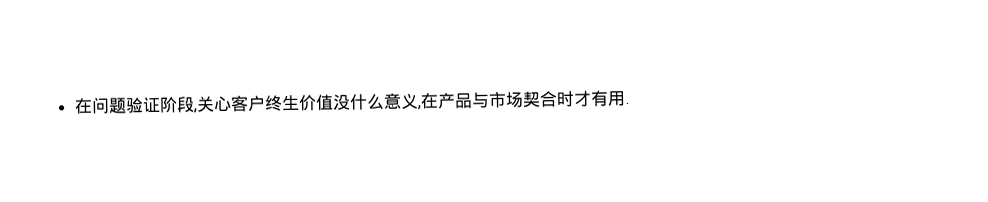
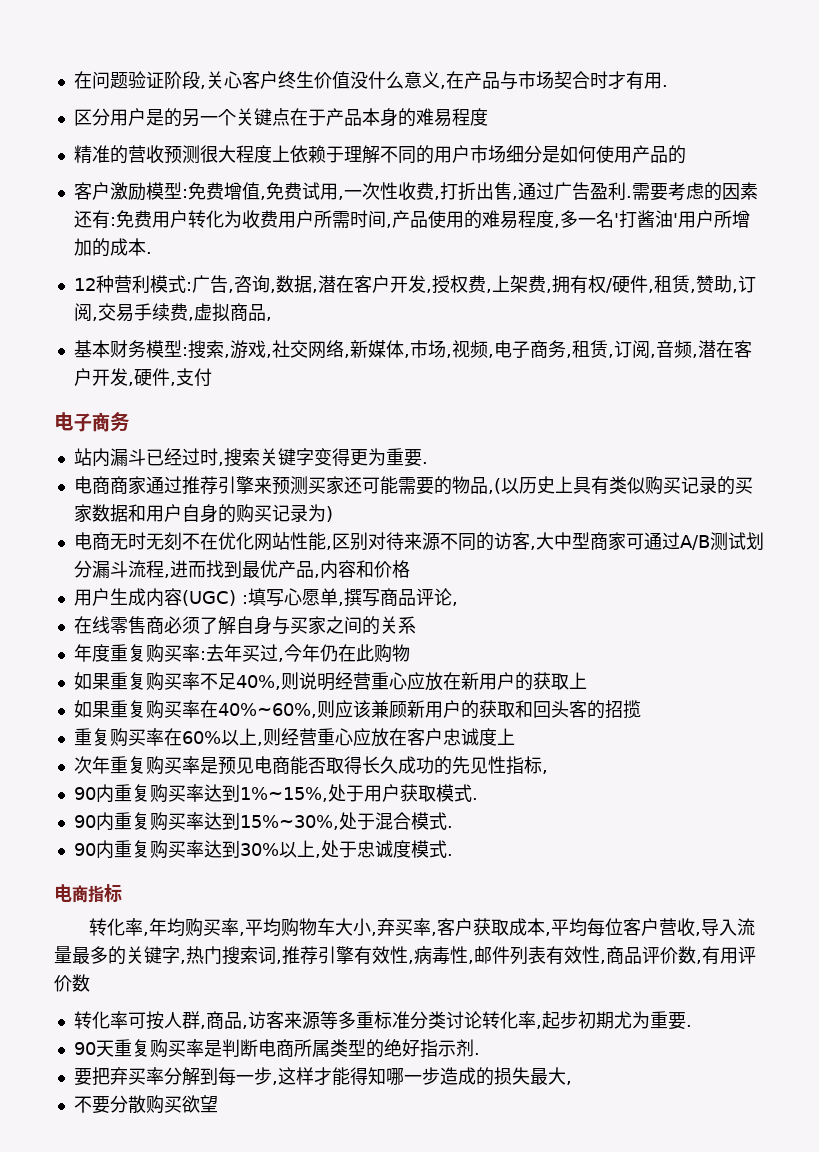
(631, 103) none -> [73,108,488,127] [73,145,686,164] [73,182,758,201] [73,210,750,229] [73,238,152,257] [73,275,756,294] [73,303,272,322] [73,340,752,359] [73,368,212,387] [54,412,130,432] [73,448,428,467] [73,476,753,495] [73,504,333,523] [73,532,764,551] [73,560,410,579] [73,588,458,607] [73,616,416,635] [73,644,410,663] [73,672,587,691] [73,700,641,719] [73,728,515,747] [73,756,548,775] [73,784,478,803] [73,812,453,831] [73,840,453,859] [54,884,122,903] [88,918,755,937] [54,946,756,965] [54,974,90,992] [73,1011,692,1030] [73,1039,480,1058] [73,1067,572,1086] [73,1095,218,1114] // 区分用户是的另一个关键点在于产品本身的难易程度 // 精准的营收预测很大程度上依赖于理解不同的用户市场细分是如何使用产品的 // 客户激励模型:免费增值,免费试用,一次性收费,打折出售,通过广告盈利.需要考虑的因素还有:免费用户转化为收费用户所需时间,产品使用的难易程度,多一名'打酱油'用户所增加的成本. // 12种营利模式:广告,咨询,数据,潜在客户开发,授权费,上架费,拥有权/硬件,租赁,赞助,订阅,交易手续费,虚拟商品, // 基本财务模型:搜索,游戏,社交网络,新媒体,市场,视频,电子商务,租赁,订阅,音频,潜在客户开发,硬件,支付 // 电子商务 // 站内漏斗已经过时,搜索关键字变得更为重要. // 电商商家通过推荐引擎来预测买家还可能需要的物品,(以历史上具有类似购买记录的买家数据和用户自身的购买记录为) // 电商无时无刻不在优化网站性能,区别对待来源不同的访客,大中型商家可通过A/B测试划分漏斗流程,进而找到最优产品,内容和价格 // 用户生成内容(UGC) :填写心愿单,撰写商品评论, // 在线零售商必须了解自身与买家之间的关系 // 年度重复购买率:去年买过,今年仍在此购物 // 如果重复购买率不足40%,则说明经营重心应放在新用户的获取上 // 如果重复购买率在40%~60%,则应该兼顾新用户的获取和回头客的招揽 // 重复购买率在60%以上,则经营重心应放在客户忠诚度上 // 次年重复购买率是预见电商能否取得长久成功的先见性指标, // 90内重复购买率达到1%~15%,处于用户获取模式. // 90内重复购买率达到15%~30%,处于混合模式. // 90内重复购买率达到30%以上,处于忠诚度模式. // 电商指标 // 转化率,年均购买率,平均购物车大小,弃买率,客户获取成本,平均每位客户营收,导入流量最多的关键字,热门搜索词,推荐引擎有效性,病毒性,邮件列表有效性,商品评价数,有用评价数 // 转化率可按人群,商品,访客来源等多重标准分类讨论转化率,起步初期尤为重要. // 90天重复购买率是判断电商所属类型的绝好指示剂. // 要把弃买率分解到每一步,这样才能得知哪一步造成的损失最大, // 不要分散购买欲望

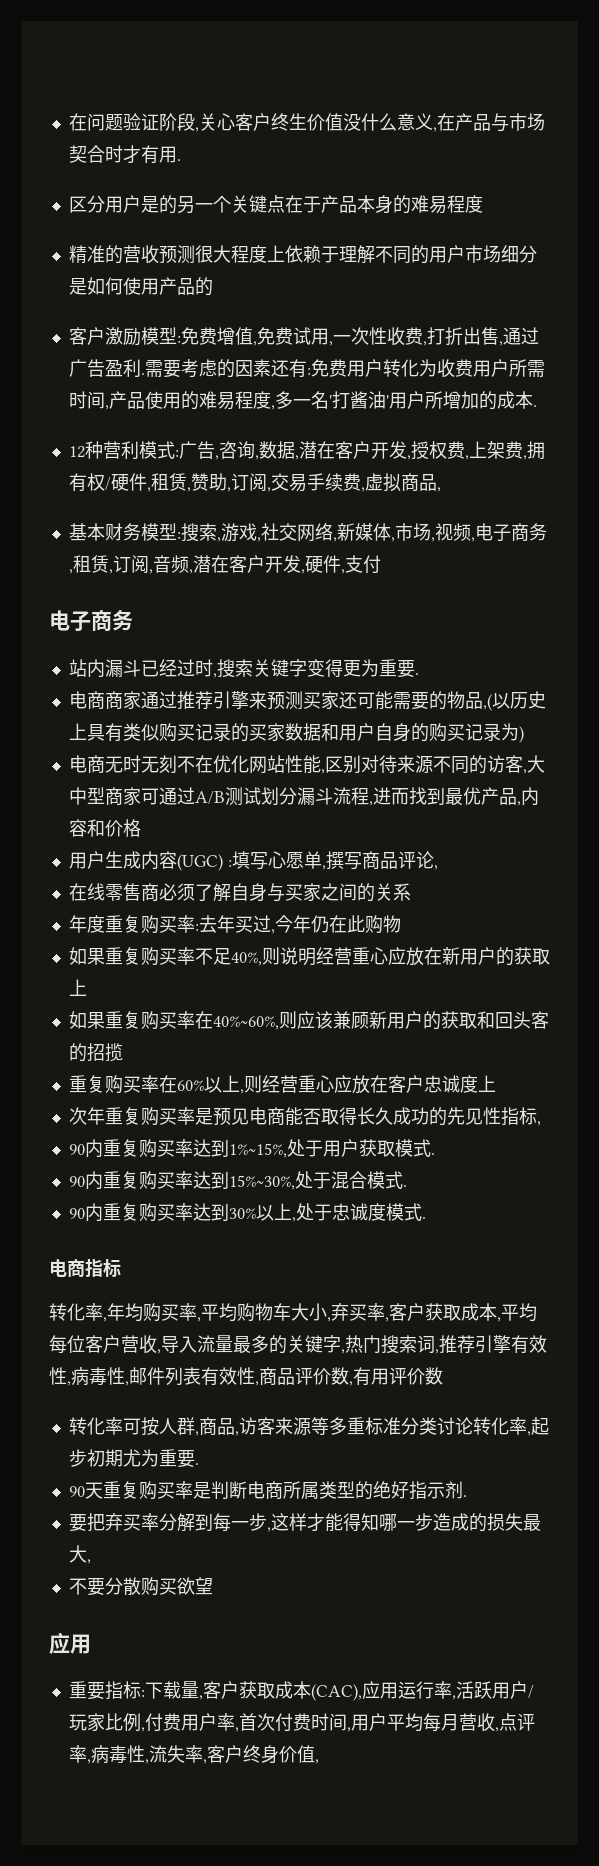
(218, 1104) none -> [49,1632,91,1655] [68,1681,534,1701] [68,1713,535,1732] [68,1745,319,1764] // 应用 // 重要指标:下载量,客户获取成本(CAC),应用运行率,活跃用户/玩家比例,付费用户率,首次付费时间,用户平均每月营收,点评率,病毒性,流失率,客户终身价值,

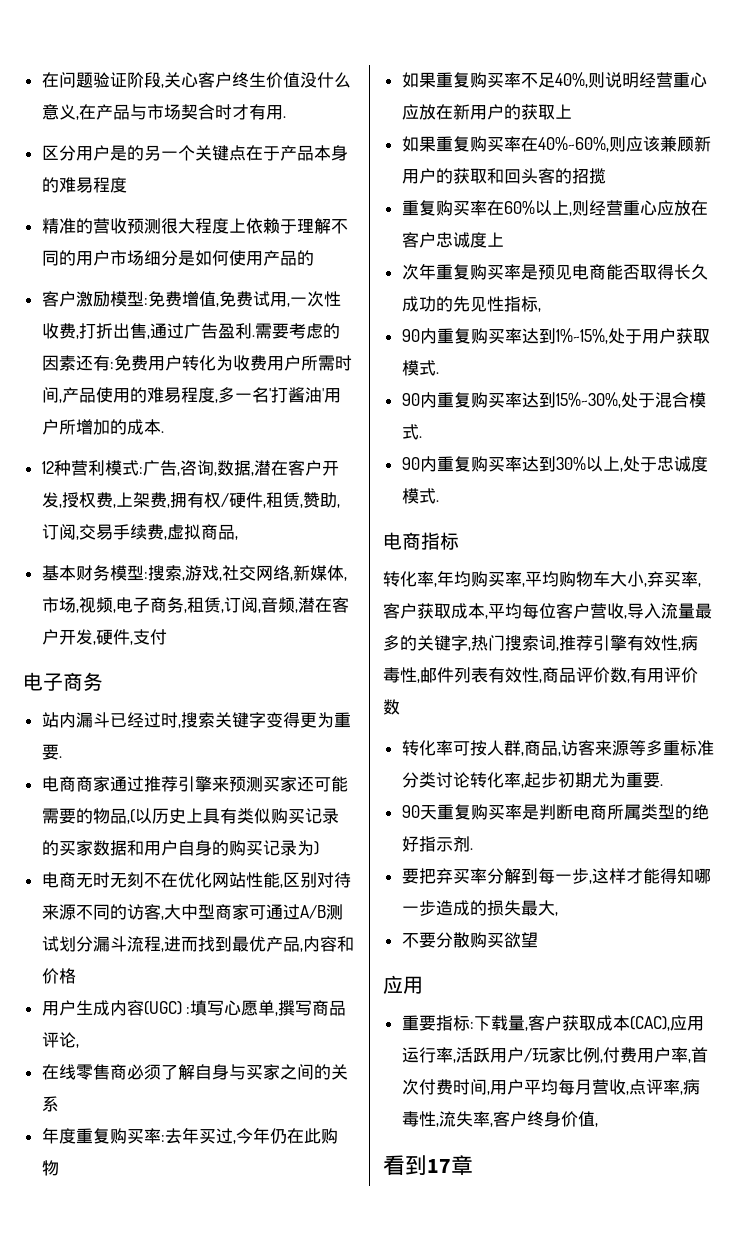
(319, 1761) none -> [383,1155,473,1175] // 看到17章

